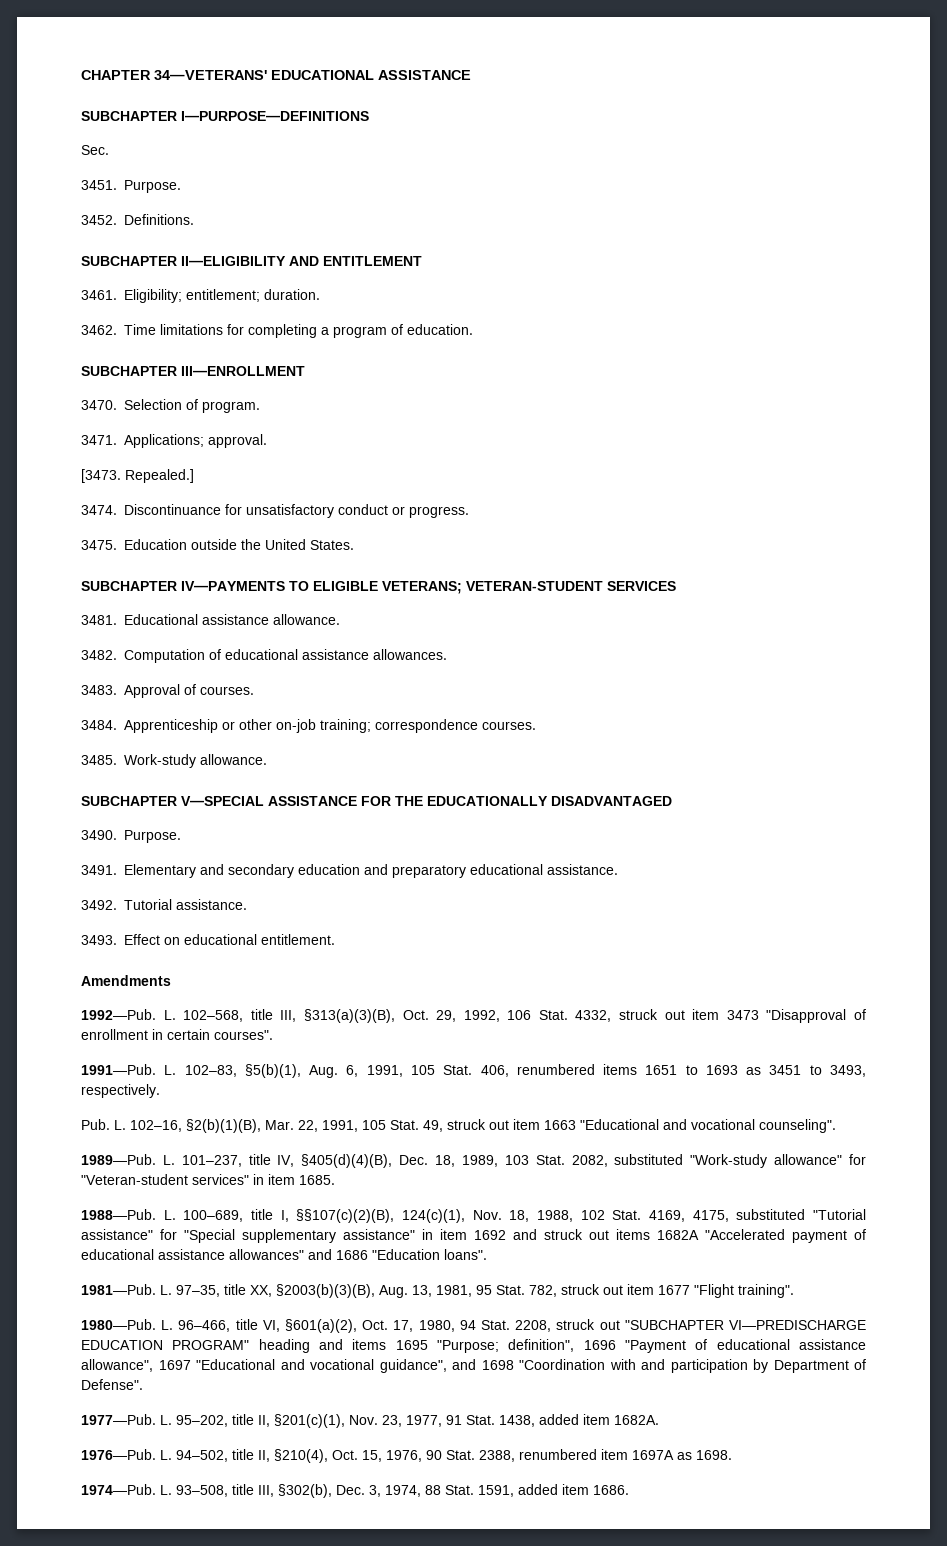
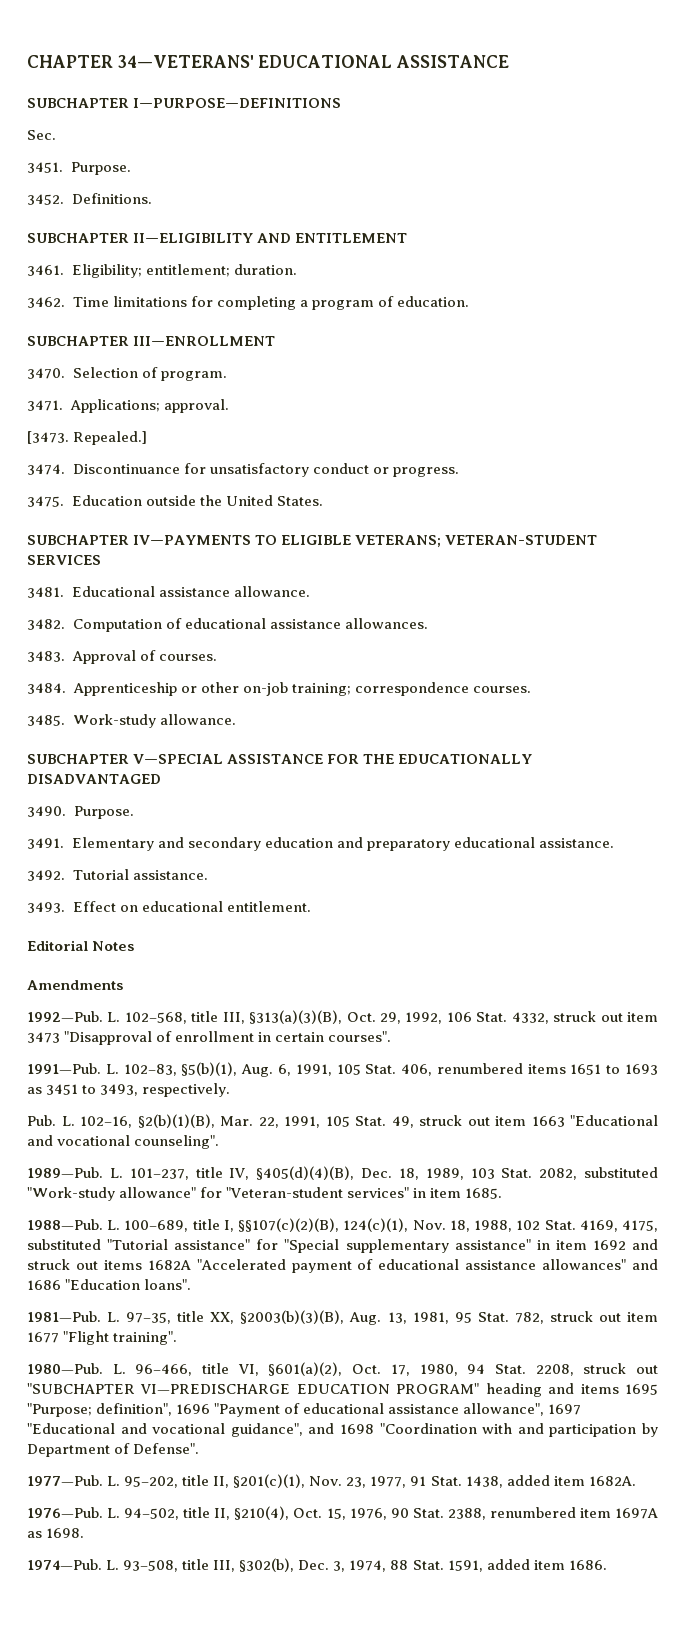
(335, 939) none -> [27,940,135,951] // Editorial Notes

